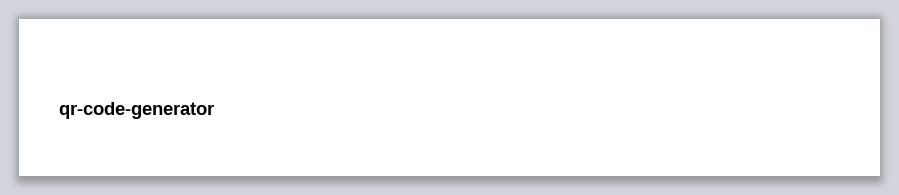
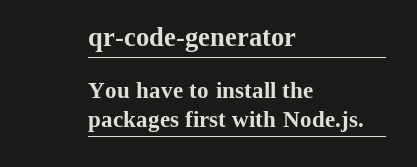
(214, 110) none -> [88,82,313,98] [88,111,364,132] // You have to install the packages first with Node.js.

